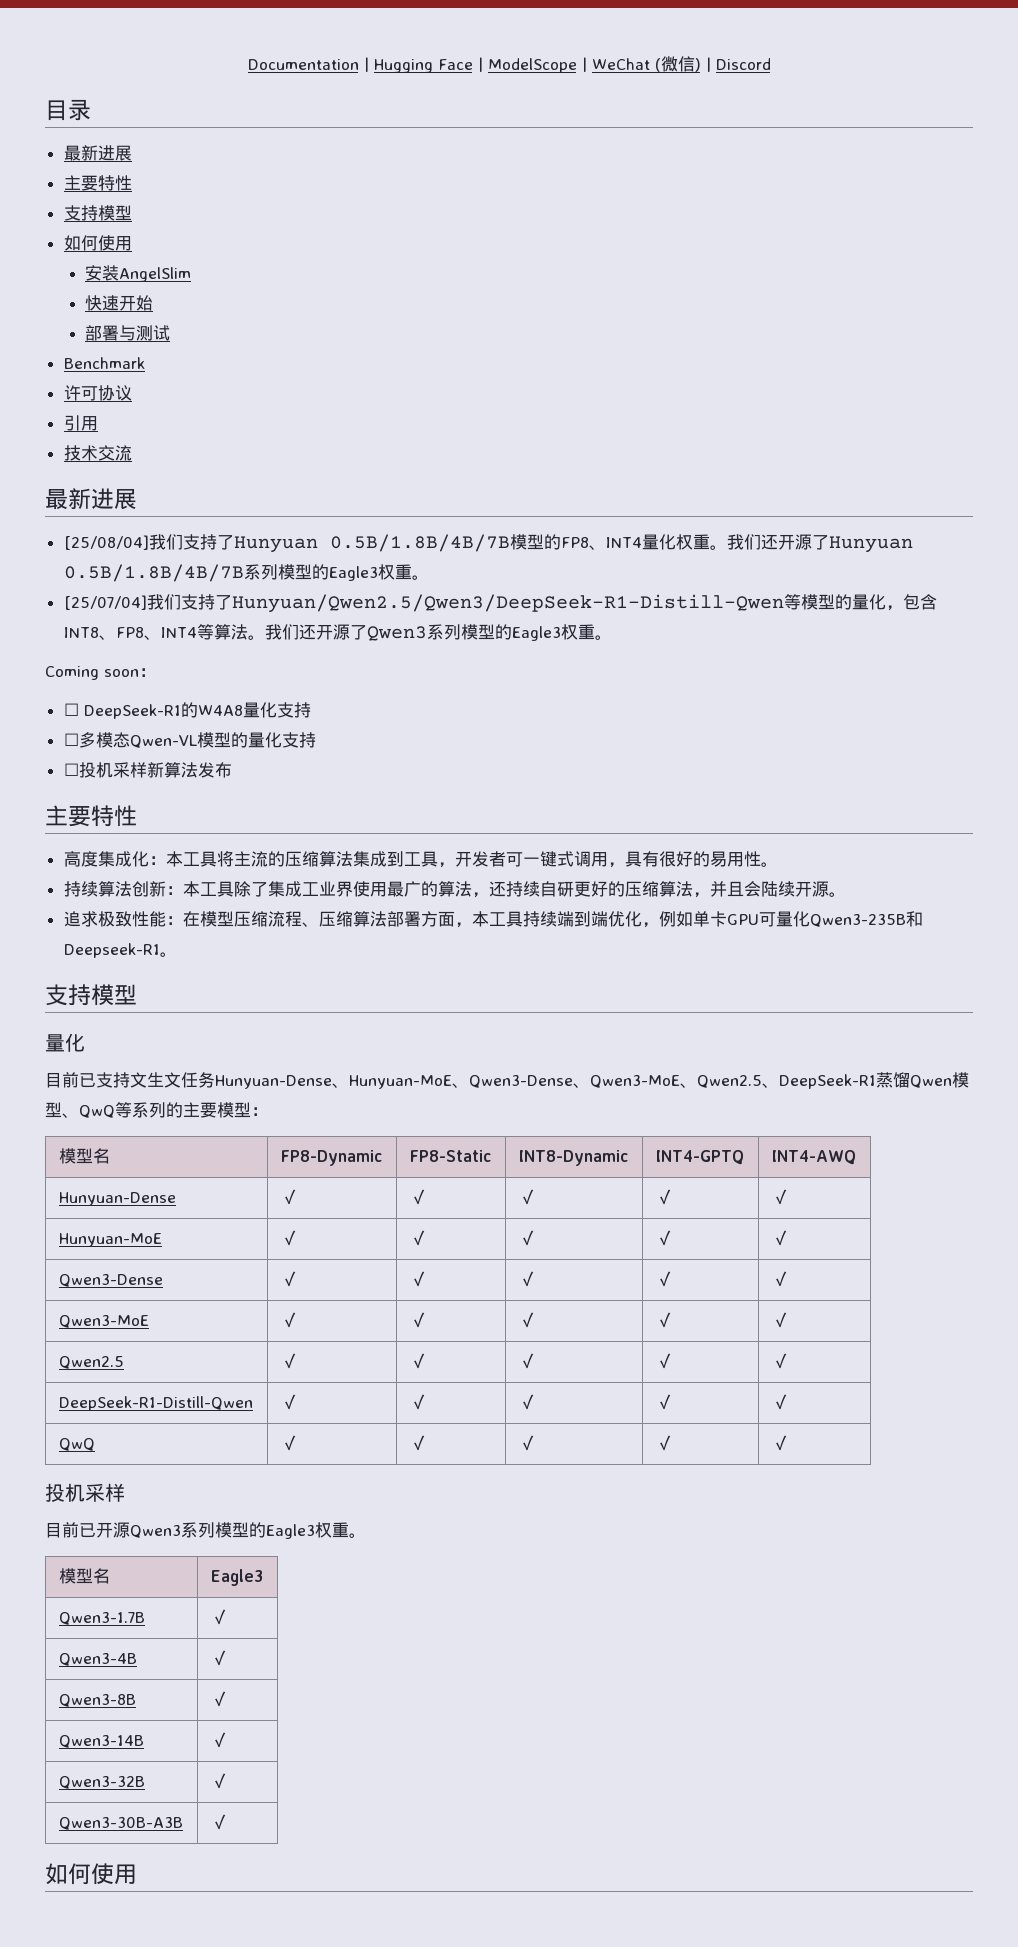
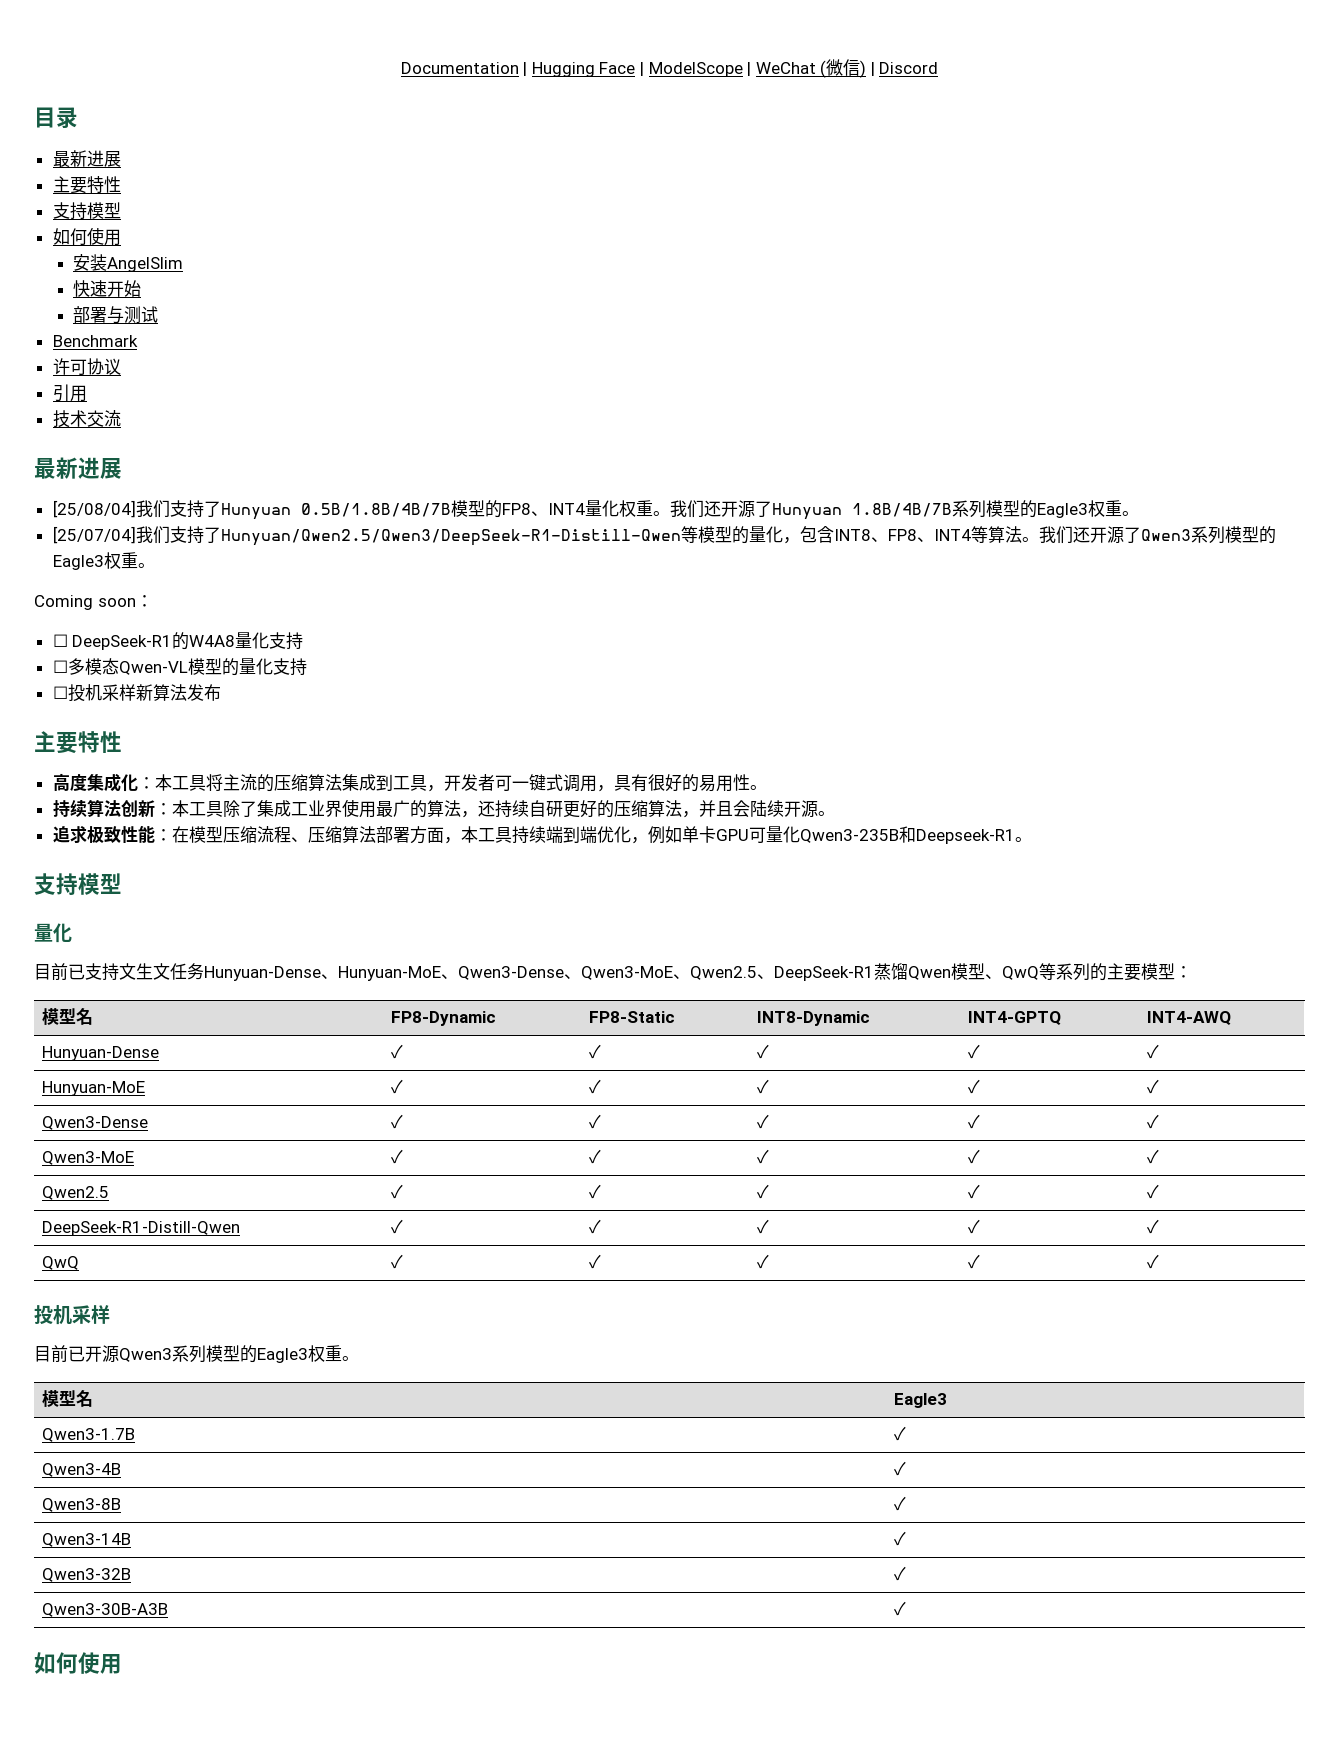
[63,564,244,582] 0.5B/1.8B/4B/7B -> [851,503,952,517] 1.8B/4B/7B

